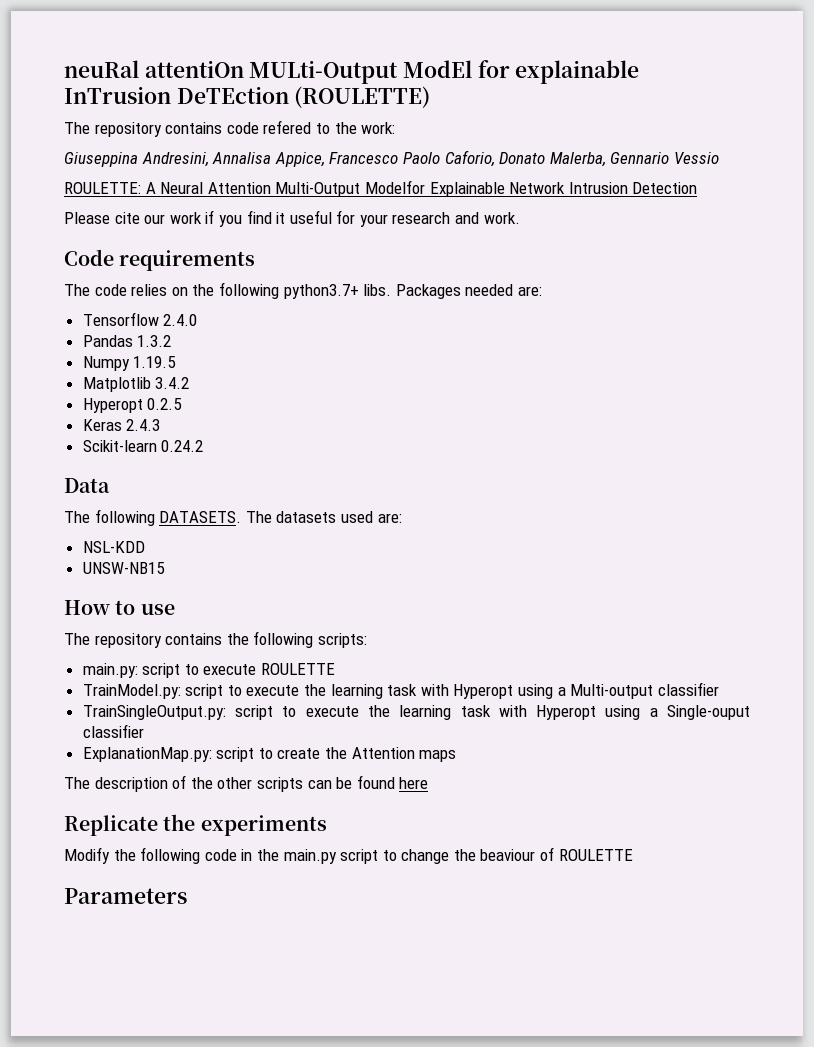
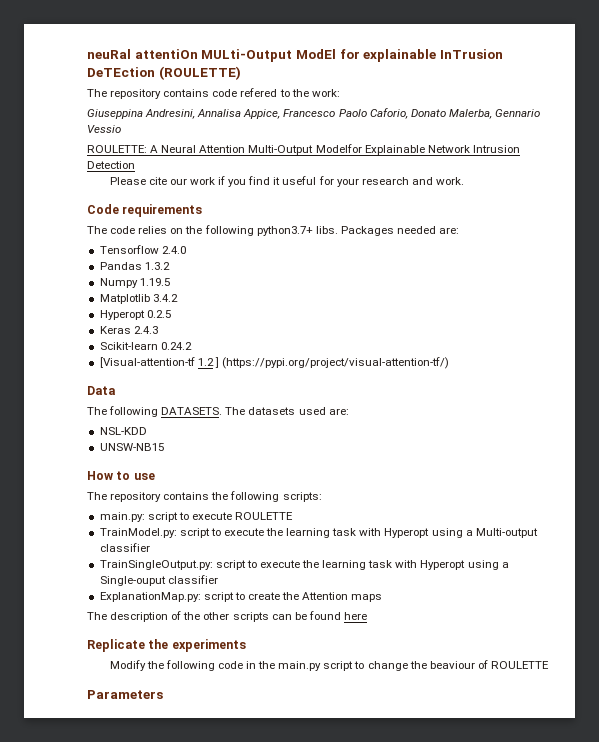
(204, 446) none -> [99,357,449,369] // [Visual-attention-tf 1.2 ] (https://pypi.org/project/visual-attention-tf/)

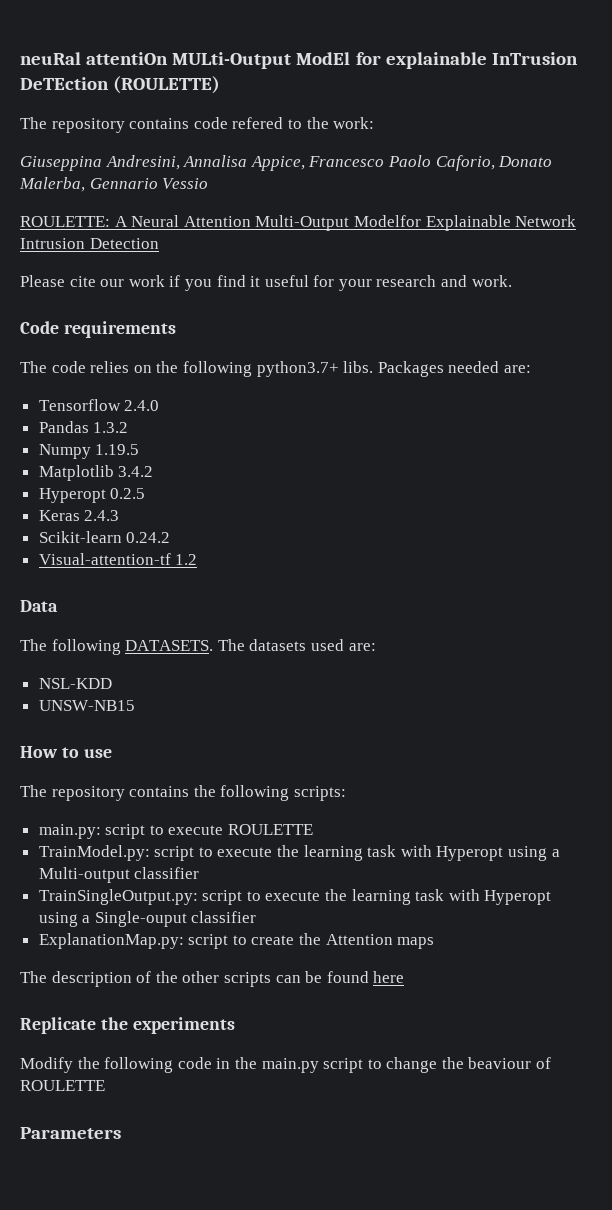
[99,357,195,368] [Visual-attention-tf -> [38,553,171,565] Visual-attention-tf
[214,357,449,369] ] (https://pypi.org/project/visual-attention-tf/) -> (198, 559) none

